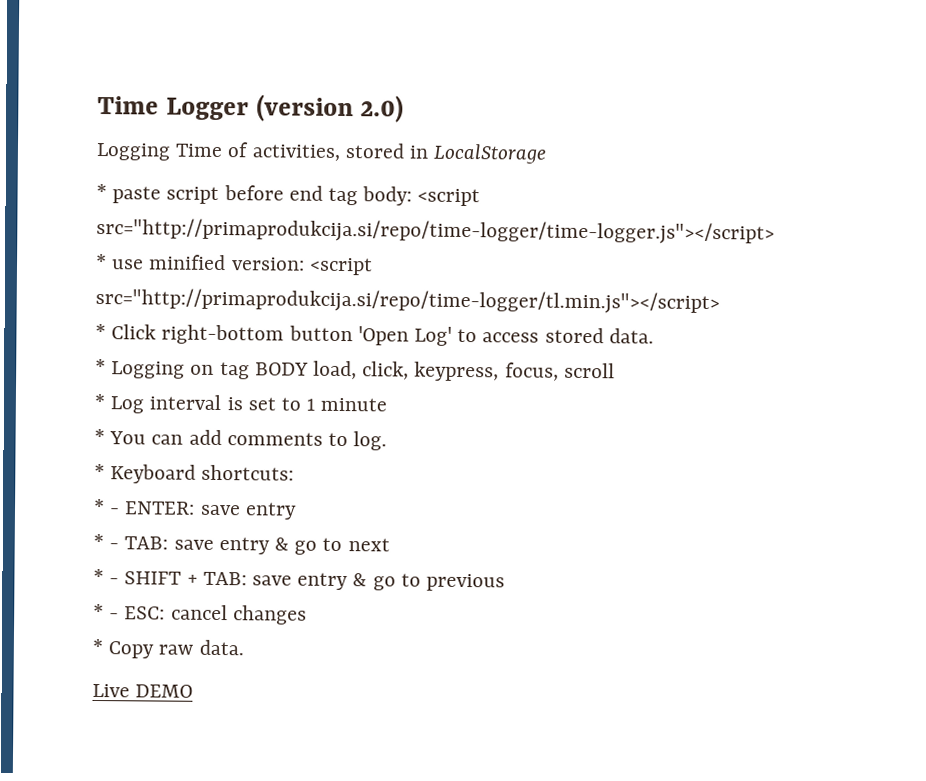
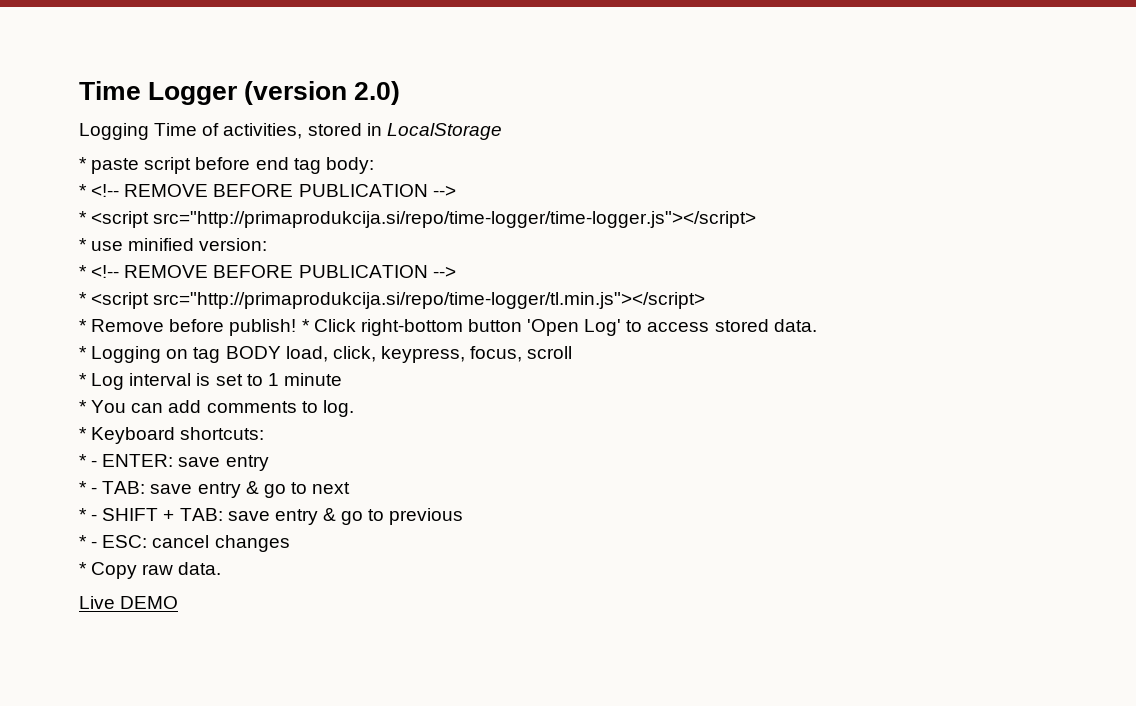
(413, 196) none -> [79,184,456,197] [79,211,87,224] // * <!-- REMOVE BEFORE PUBLICATION --> // *
(305, 264) none -> [79,265,456,278] [79,292,87,305] // * <!-- REMOVE BEFORE PUBLICATION --> // *
(106, 331) none -> [91,319,310,336] Remove before publish! *

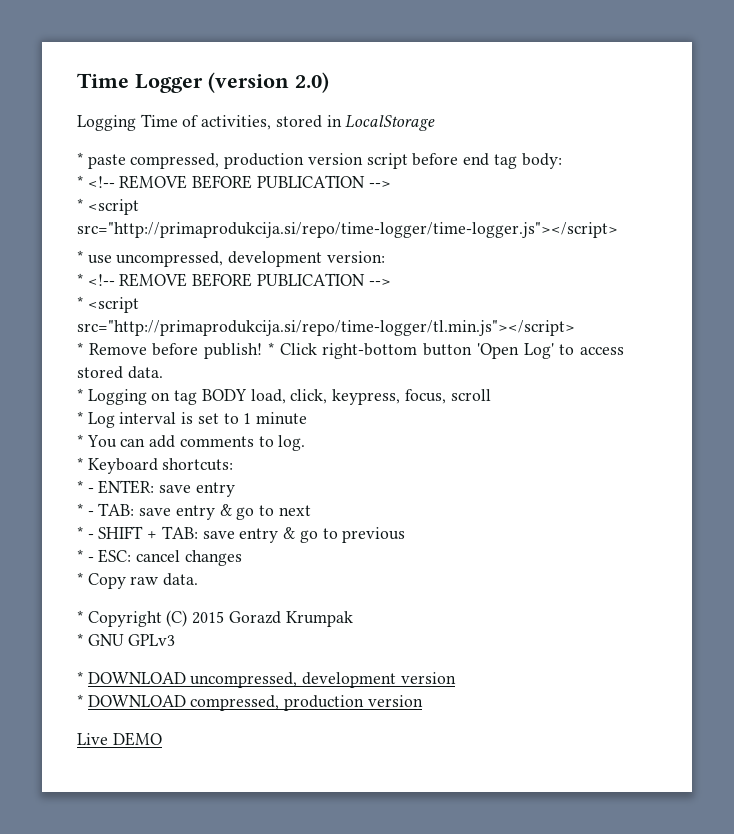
(140, 166) none -> [130,153,363,169] compressed, production version
[128,238,195,251] minified -> [116,251,323,267] uncompressed, development
(222, 568) none -> [77,610,353,627] [77,633,176,646] [77,671,456,688] [77,694,423,711] // * Copyright (C) 2015 Gorazd Krumpak // * GNU GPLv3 // * DOWNLOAD uncompressed, development version // * DOWNLOAD compressed, production version

